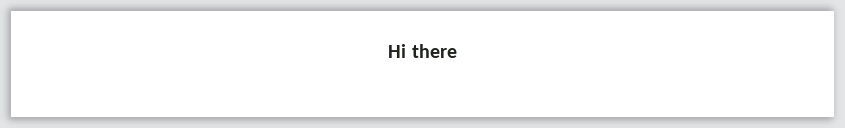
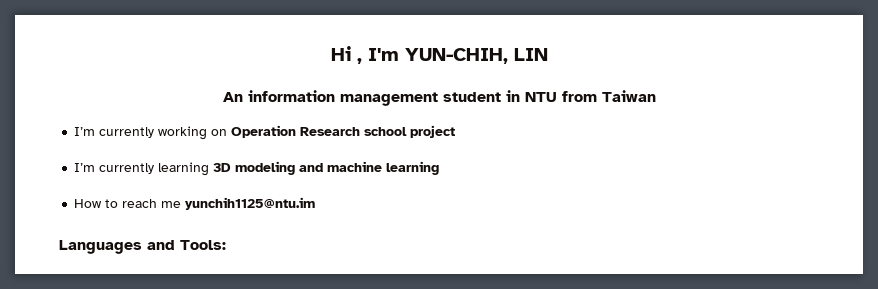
[411,44,457,58] there -> [356,48,548,64] [222,90,656,106] [74,125,456,140] [74,161,440,176] [74,197,316,210] [59,240,226,254] , I'm YUN-CHIH, LIN // An information management student in NTU from Taiwan // I’m currently working on Operation Research school project // I’m currently learning 3D modeling and machine learning // How to reach me yunchih1125@ntu.im // Languages and Tools:

